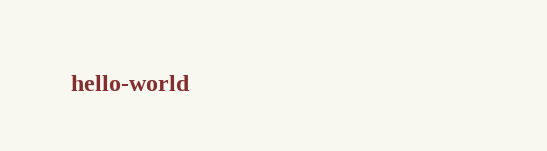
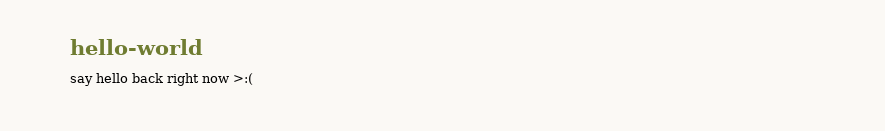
(190, 83) none -> [70,73,253,86] // say hello back right now >:(

